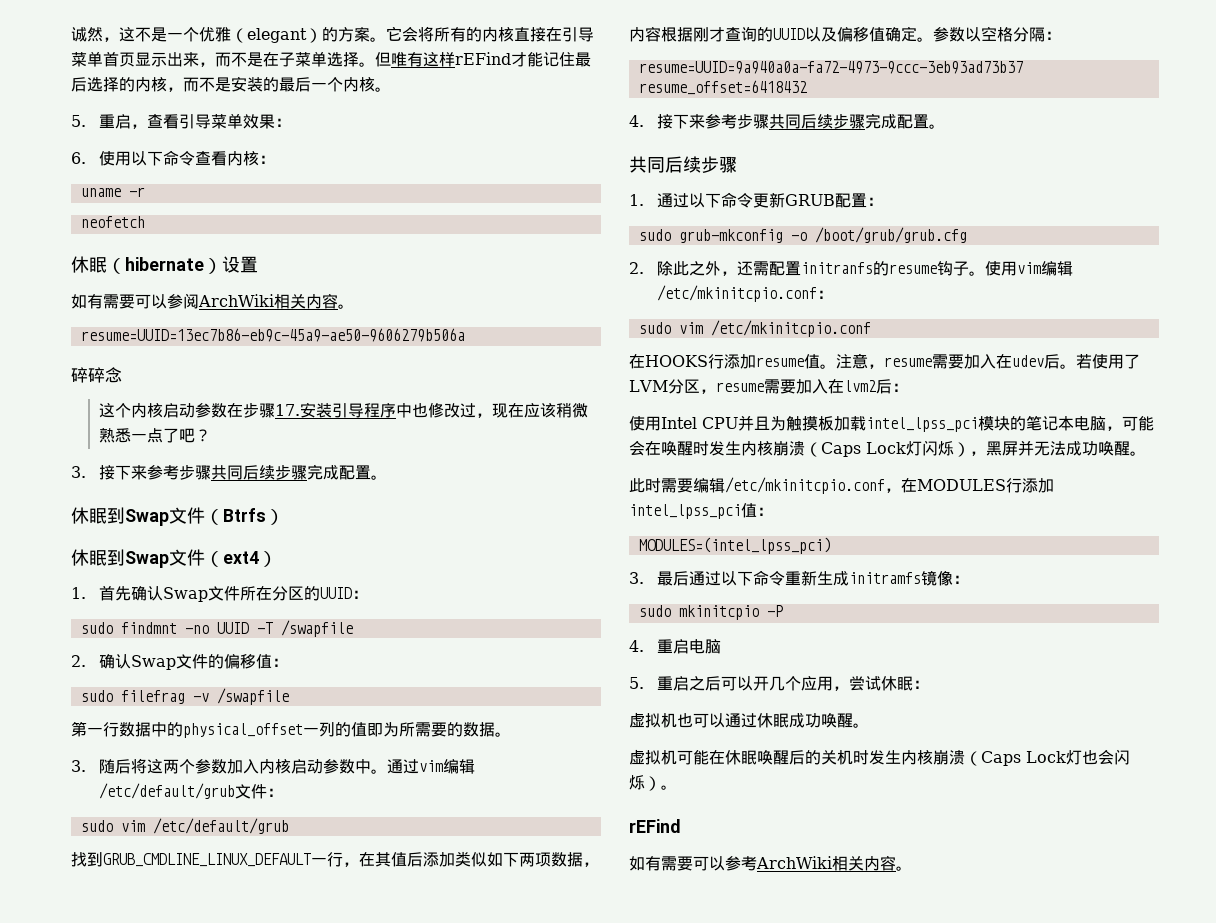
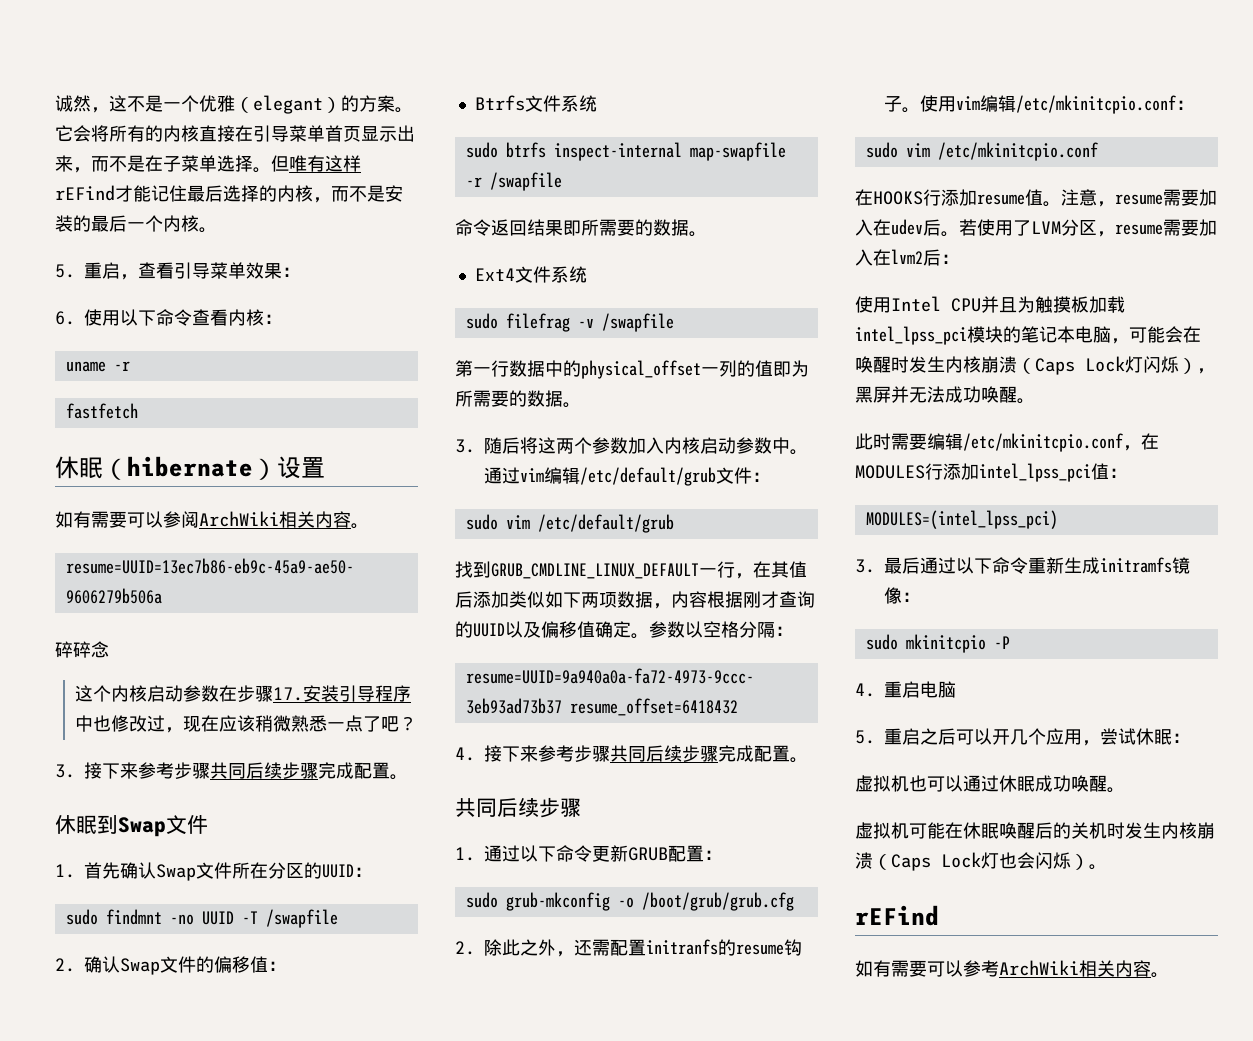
[80,216,145,228] neofetch -> [65,403,138,419] fastfetch
[205,508,284,525] [71,549,277,568] （Btrfs） // 休眠到Swap文件（ext4） -> (208, 824) none
(288, 662) none -> [474,95,597,112] [465,142,786,161] [465,172,562,191] [455,219,707,237] [474,266,587,283] // Btrfs文件系统 // sudo btrfs inspect-internal map-swapfile -r /swapfile // 命令返回结果即所需要的数据。 // Ext4文件系统

